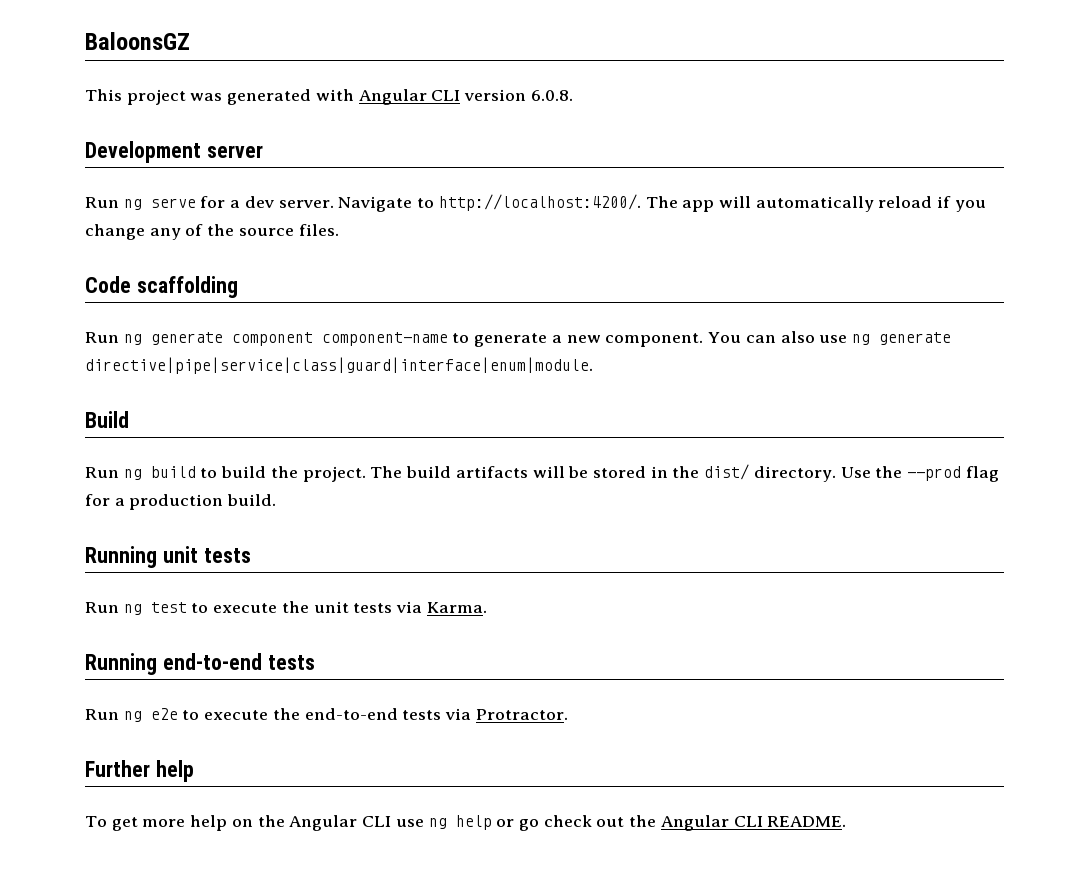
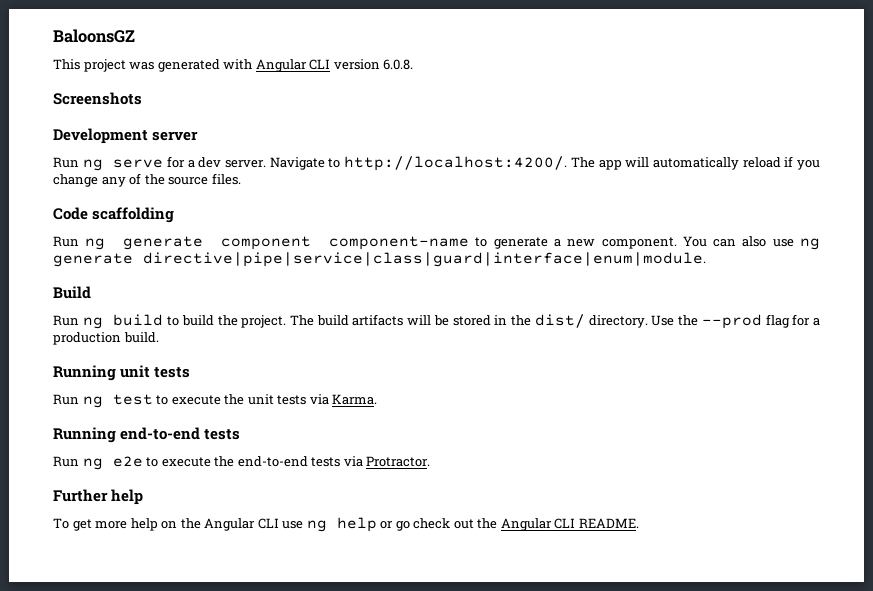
(573, 95) none -> [53,92,142,105] // Screenshots

